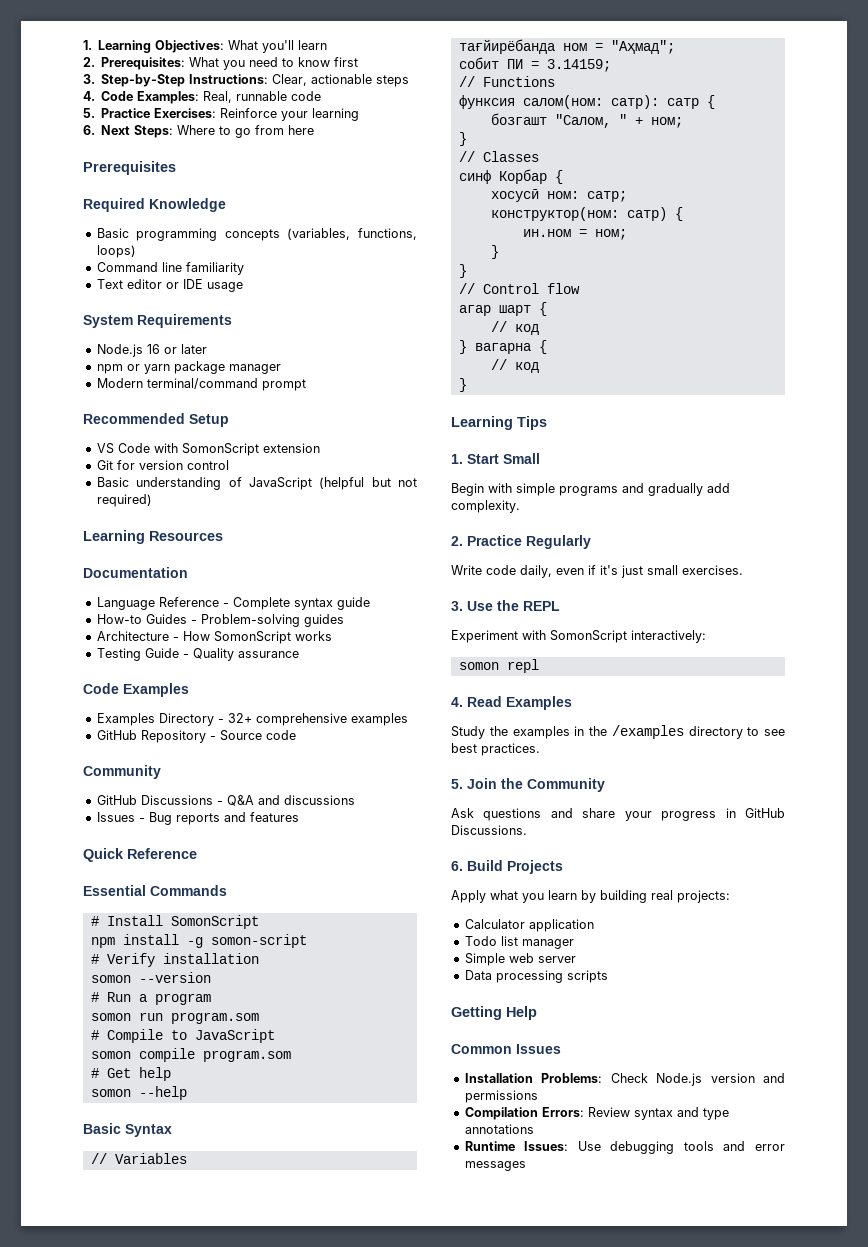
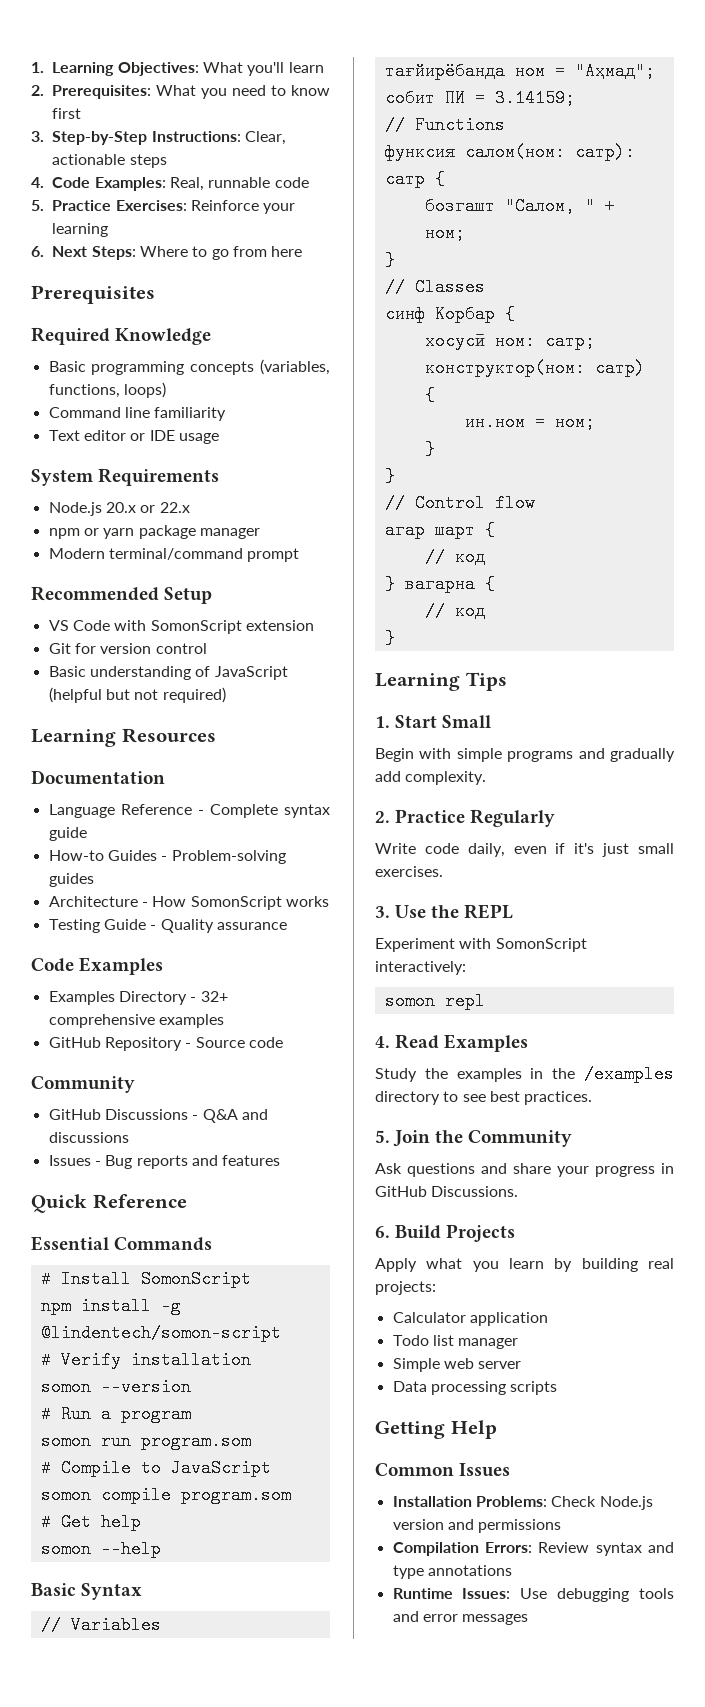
[146,344,207,354] 16 or later -> [105,502,190,513] 20.x or 22.x
[210,934,307,948] somon-script -> [40,1324,281,1342] @lindentech/somon-script

